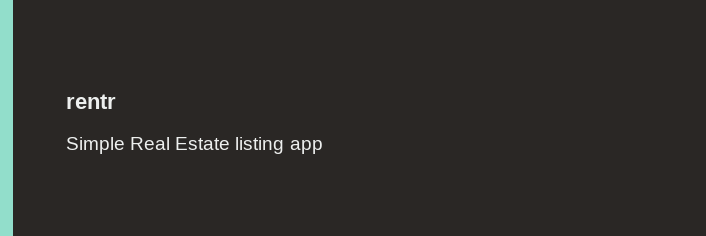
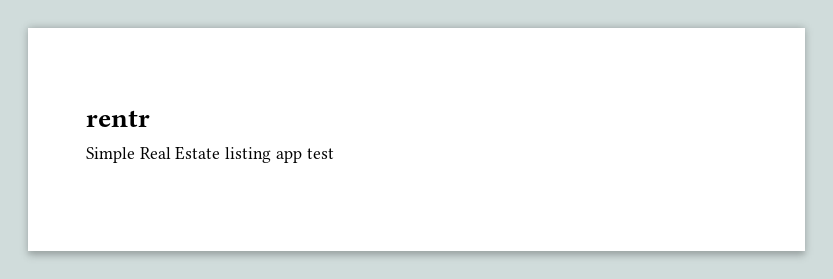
(323, 147) none -> [306,148,334,159] test

